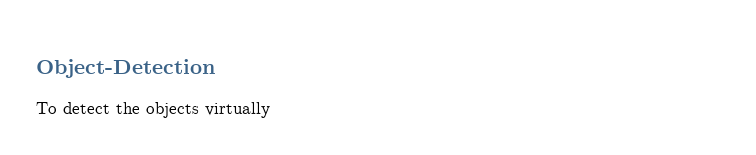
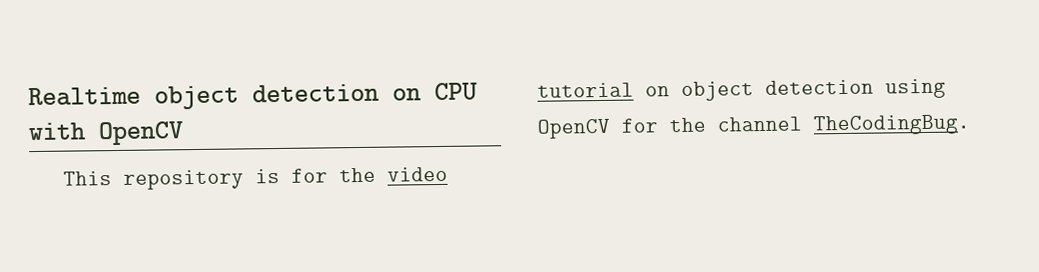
[36,59,215,78] [36,102,270,118] Object-Detection // To detect the objects virtually -> [28,82,478,110] [28,121,184,146] [63,166,449,190] [537,78,946,101] [537,114,971,139] Realtime object detection on CPU with OpenCV // This repository is for the video tutorial on object detection using OpenCV for the channel TheCodingBug.

